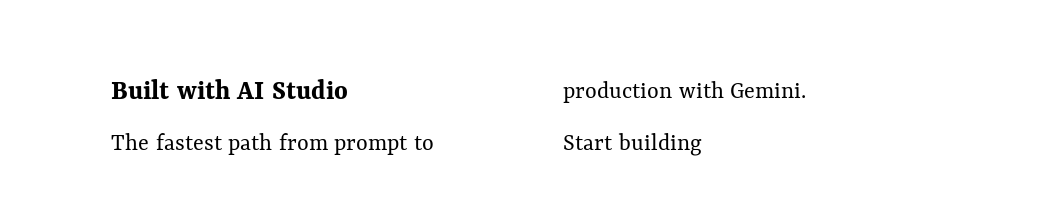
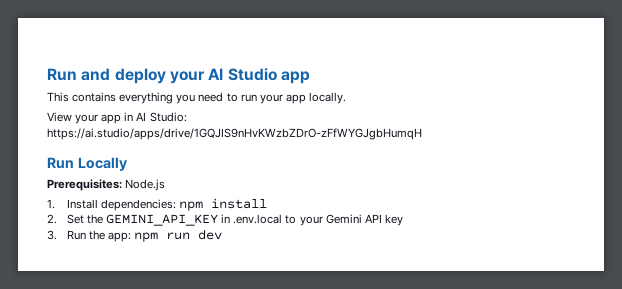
[111,79,349,99] [111,133,435,155] [563,81,807,103] [563,133,702,156] Built with AI Studio // The fastest path from prompt to production with Gemini. // Start building -> [47,68,310,84] [47,92,346,104] [47,112,187,124] [47,128,422,140] [47,157,127,171] [47,179,166,191] [47,198,268,211] [47,214,403,226] [47,229,223,242] Run and deploy your AI Studio app // This contains everything you need to run your app locally. // View your app in AI Studio: https://ai.studio/apps/drive/1GQJIS9nHvKWzbZDrO-zFfWYGJgbHumqH // Run Locally // Prerequisites: Node.js // 1. Install dependencies: npm install // 2. Set the GEMINI_API_KEY in .env.local to your Gemini API key // 3. Run the app: npm run dev

